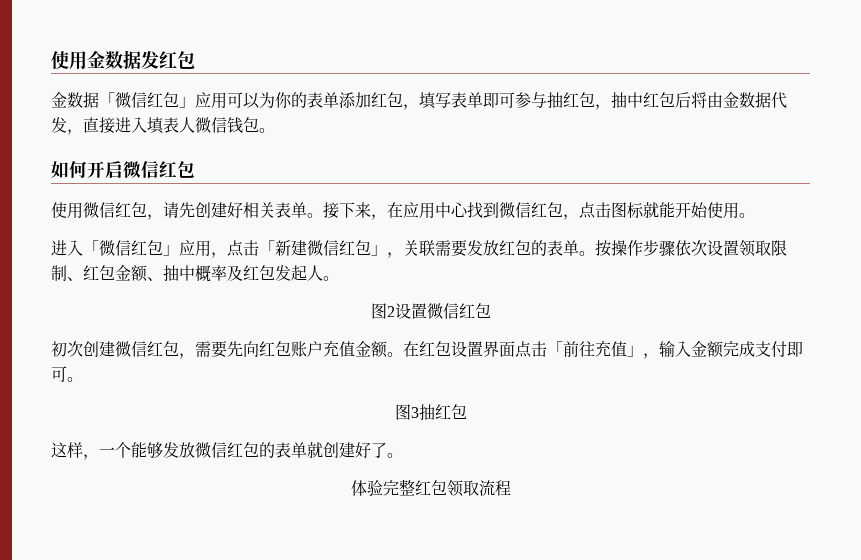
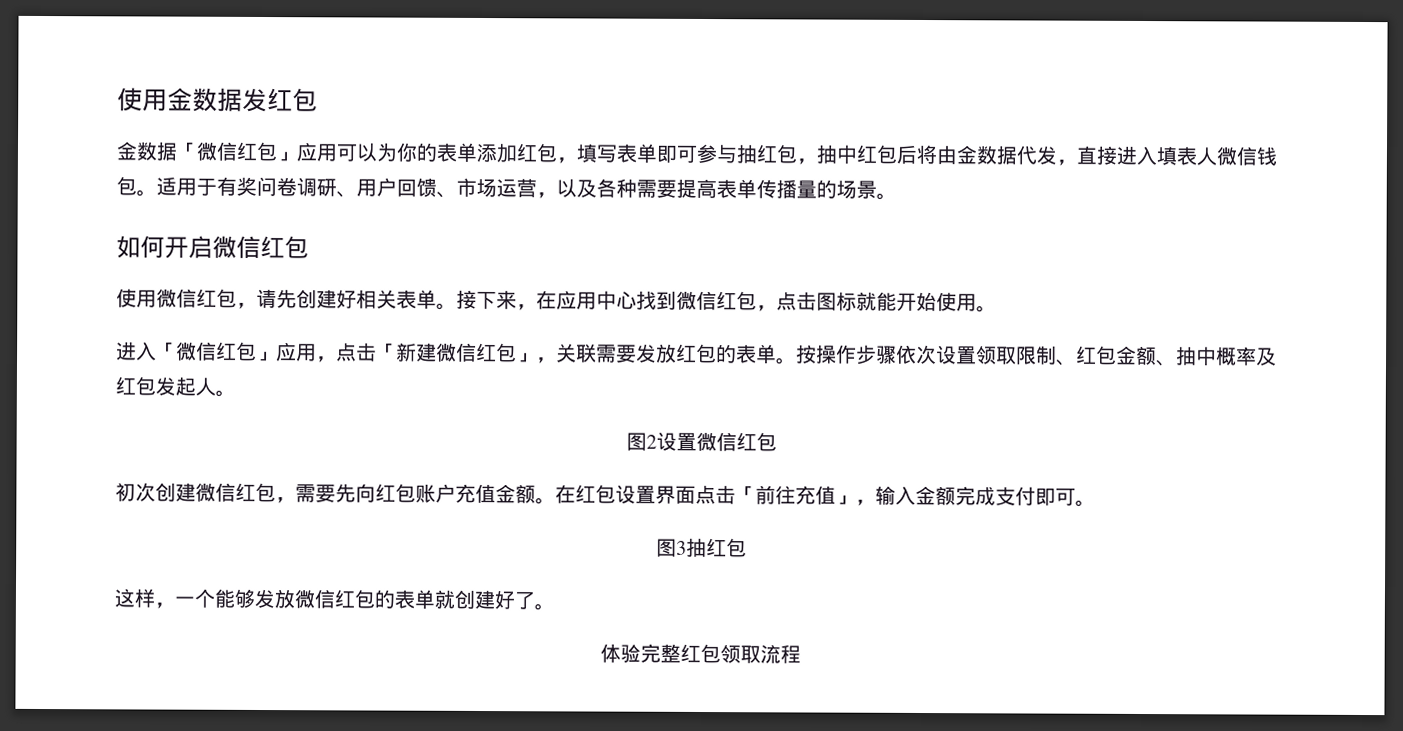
(275, 130) none -> [156,176,897,200] 适用于有奖问卷调研、用户回馈、市场运营，以及各种需要提高表单传播量的场景。

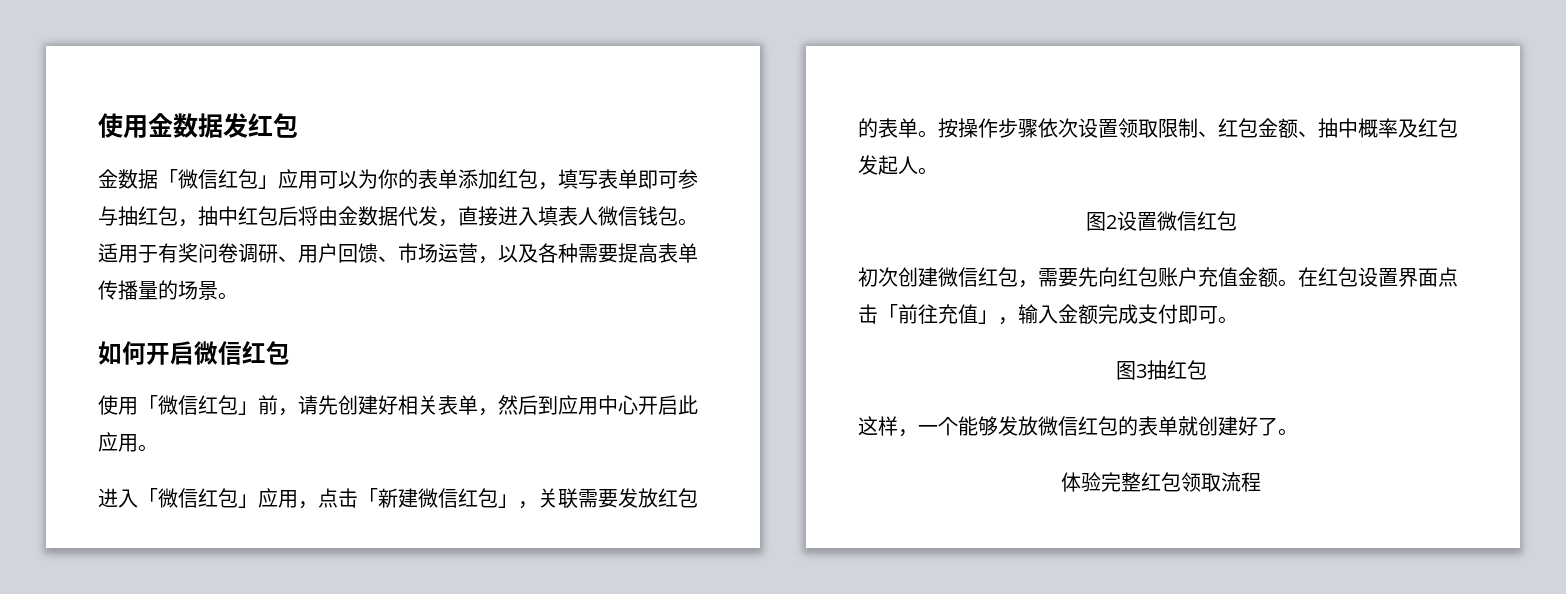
[156,288,237,308] 微信红包 -> [138,395,278,415] 「微信红包」前
[436,289,957,312] 。接下来，在应用中心找到微信红包，点击图标就能开始使 -> [478,395,698,416] [98,432,118,452] ，然后到应用中心开启此应

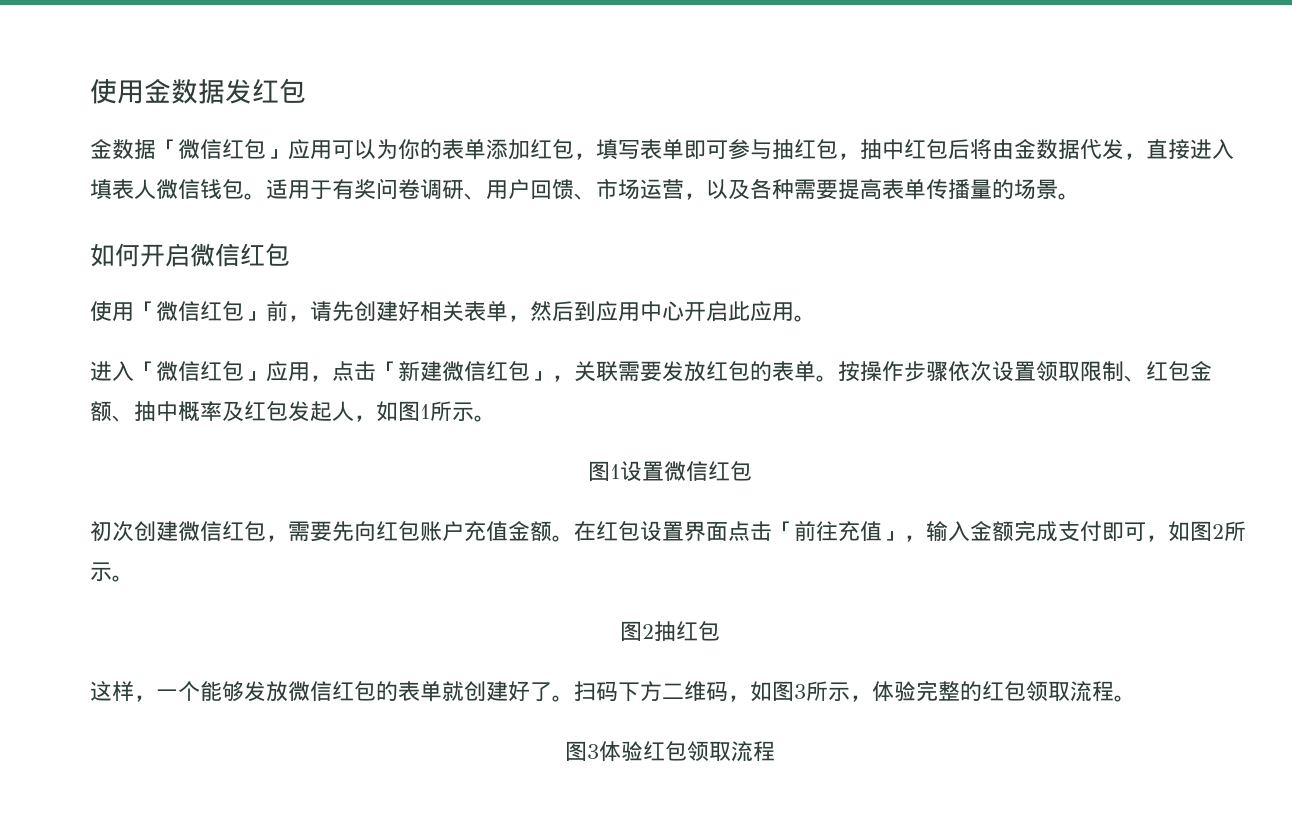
[918,167,938,175] [1085,212,1117,231] 。 // 图2 -> [354,401,496,422] [587,461,620,481] ，如图1所示。 // 图1
[1218,316,1238,324] [1115,361,1147,380] 。 // 图3 -> [1146,521,1246,542] [90,562,134,582] [619,621,654,641] ，如图2所示。 // 图2
(1298, 432) // -> [574,681,872,702] 扫码下方二维码，如图3所示，
[1141,472,1261,492] 红包领取流程 -> [960,681,1136,702] [564,741,775,762] 的红包领取流程。 // 图3体验红包领取流程

